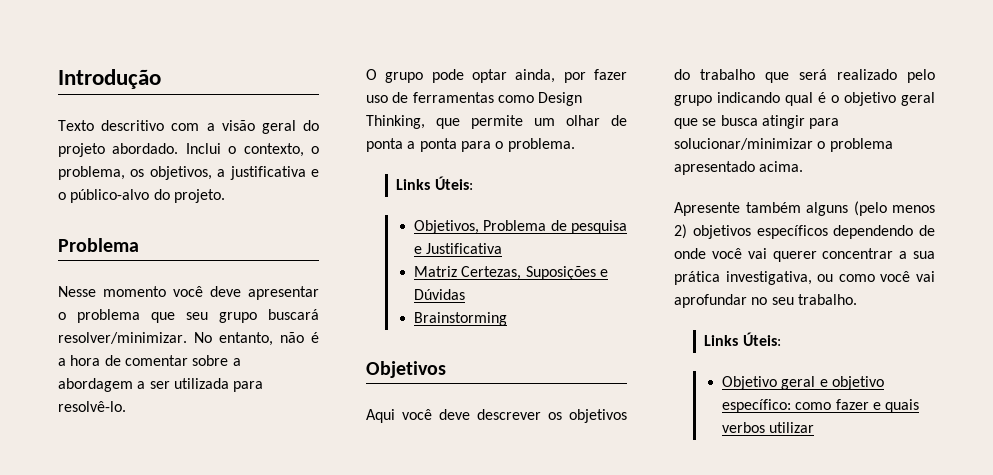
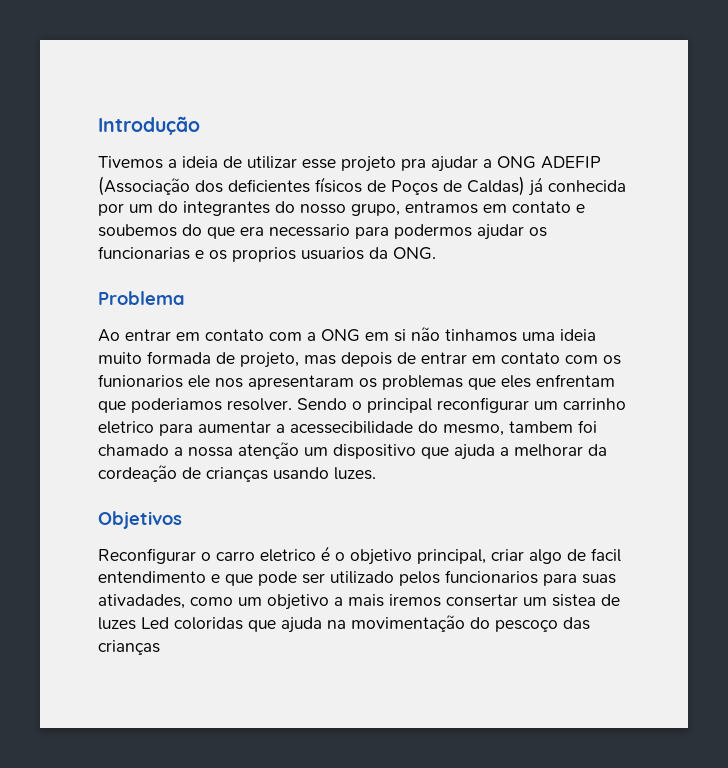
[58,120,319,134] [58,143,319,157] [58,166,319,180] [58,189,225,203] [58,238,139,252] [58,286,319,300] [58,309,319,323] [58,332,319,346] [58,355,241,366] [58,378,264,392] [58,401,126,412] [366,69,627,83] [366,92,583,106] [366,115,627,129] [366,138,575,152] [396,176,473,190] [413,220,627,234] [413,243,503,254] [413,266,608,280] [413,289,465,300] [413,312,507,326] [366,361,446,378] [366,409,627,423] [674,69,935,83] [674,92,935,106] [674,115,840,129] [674,138,893,152] [674,161,804,175] [674,201,935,216] [674,224,935,239] [674,248,935,262] [674,271,935,285] [674,294,857,308] [704,332,781,346] [721,376,884,390] [721,399,920,413] [721,422,815,433] Texto descritivo com a visão geral do projeto abordado. Inclui o contexto, o problema, os objetivos, a justificativa e o público-alvo do projeto. // Problema // Nesse momento você deve apresentar o problema que seu grupo buscará resolver/minimizar. No entanto, não é a hora de comentar sobre a abordagem a ser utilizada para resolvê-lo. // O grupo pode optar ainda, por fazer uso de ferramentas como Design Thinking, que permite um olhar de ponta a ponta para o problema. // Links Úteis: // Objetivos, Problema de pesquisa e Justificativa // Matriz Certezas, Suposições e Dúvidas // Brainstorming // Objetivos // Aqui você deve descrever os objetivos do trabalho que será realizado pelo grupo indicando qual é o objetivo geral que se busca atingir para solucionar/minimizar o problema apresentado acima. // Apresente também alguns (pelo menos 2) objetivos específicos dependendo de onde você vai querer concentrar a sua prática investigativa, ou como você vai aprofundar no seu trabalho. // Links Úteis: // Objetivo geral e objetivo específico: como fazer e quais verbos utilizar -> [98,156,601,172] [98,176,626,196] [98,201,585,216] [98,224,547,240] [98,246,436,262] [98,291,185,305] [98,327,596,342] [98,351,621,368] [98,374,615,390] [98,397,626,413] [98,420,597,436] [98,442,607,460] [98,465,376,482] [98,511,182,529] [98,546,621,565] [98,570,616,586] [98,594,620,610] [98,615,590,633] [98,640,160,655] Tivemos a ideia de utilizar esse projeto pra ajudar a ONG ADEFIP (Associação dos deficientes físicos de Poços de Caldas) já conhecida por um do integrantes do nosso grupo, entramos em contato e soubemos do que era necessario para podermos ajudar os funcionarias e os proprios usuarios da ONG. // Problema // Ao entrar em contato com a ONG em si não tinhamos uma ideia muito formada de projeto, mas depois de entrar em contato com os funionarios ele nos apresentaram os problemas que eles enfrentam que poderiamos resolver. Sendo o principal reconfigurar um carrinho eletrico para aumentar a acessecibilidade do mesmo, tambem foi chamado a nossa atenção um dispositivo que ajuda a melhorar da cordeação de crianças usando luzes. // Objetivos // Reconfigurar o carro eletrico é o objetivo principal, criar algo de facil entendimento e que pode ser utilizado pelos funcionarios para suas ativadades, como um objetivo a mais iremos consertar um sistea de luzes Led coloridas que ajuda na movimentação do pescoço das crianças

